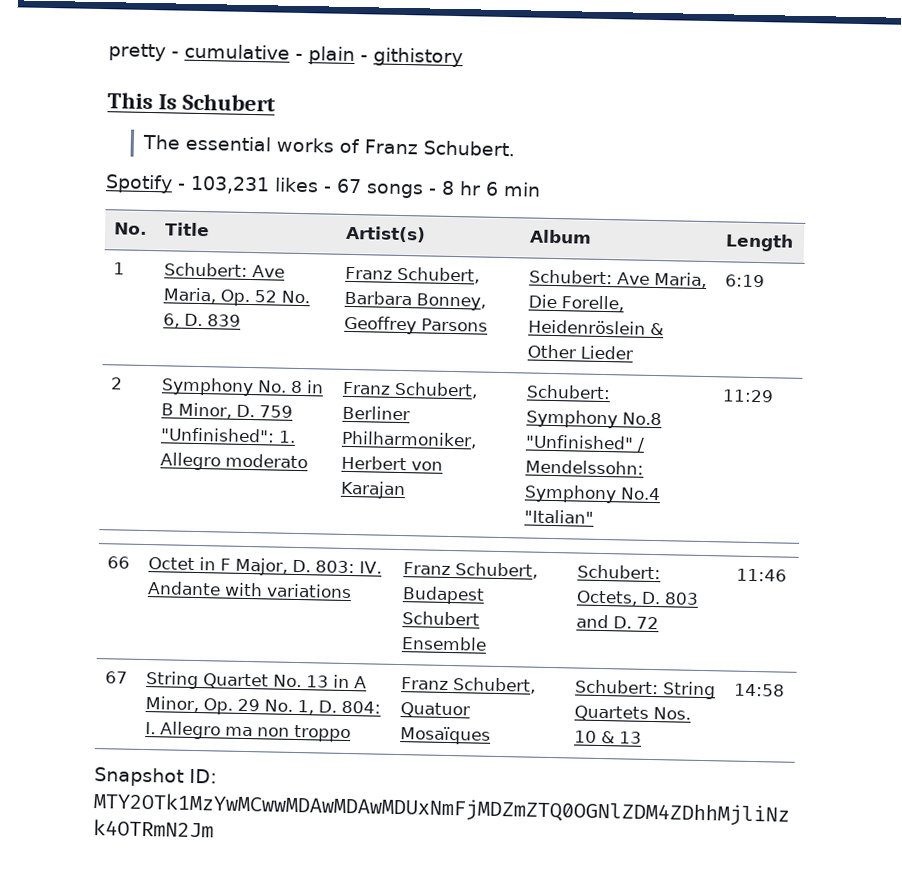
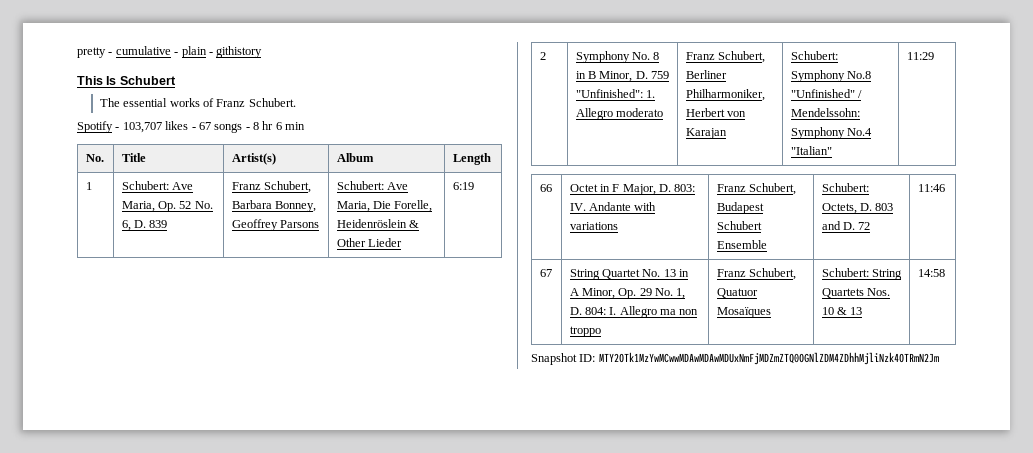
[190,175,270,195] 103,231 -> [122,122,162,133] 103,707

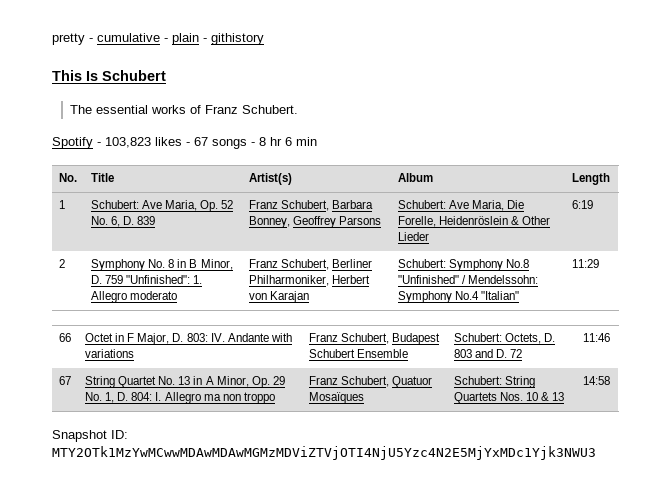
[122,122,162,133] 103,707 -> [105,137,151,148] 103,823
[598,352,939,365] MTY2OTk1MzYwMCwwMDAwMDAwMDUxNmFjMDZmZTQ0OGNlZDM4ZDhhMjliNzk4OTRmN2Jm -> [52,446,596,460] MTY2OTk1MzYwMCwwMDAwMDAwMGMzMDViZTVjOTI4NjU5Yzc4N2E5MjYxMDc1Yjk3NWU3

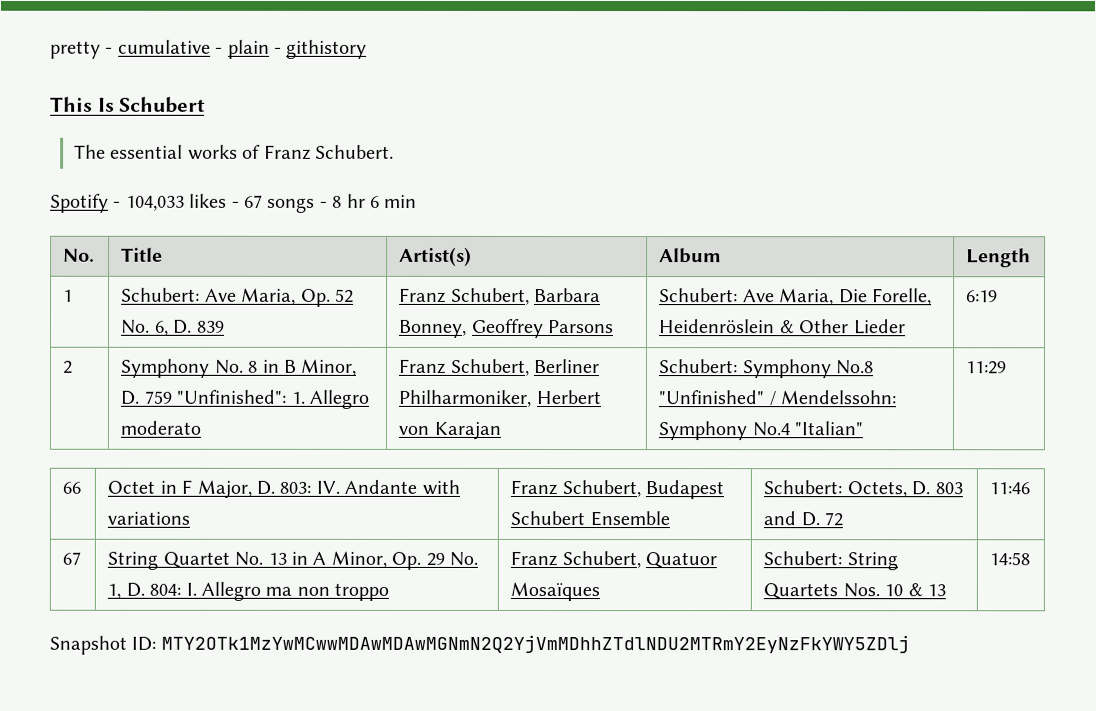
[105,137,151,148] 103,823 -> [125,195,185,211] 104,033
[52,446,596,460] MTY2OTk1MzYwMCwwMDAwMDAwMGMzMDViZTVjOTI4NjU5Yzc4N2E5MjYxMDc1Yjk3NWU3 -> [160,634,910,654] MTY2OTk1MzYwMCwwMDAwMDAwMGNmN2Q2YjVmMDhhZTdlNDU2MTRmY2EyNzFkYWY5ZDlj

